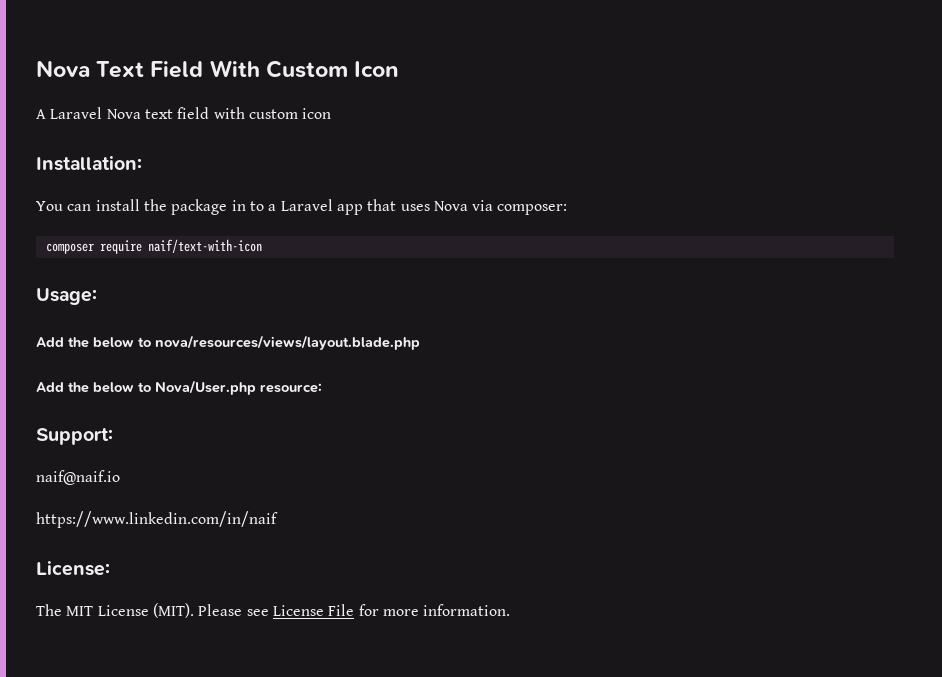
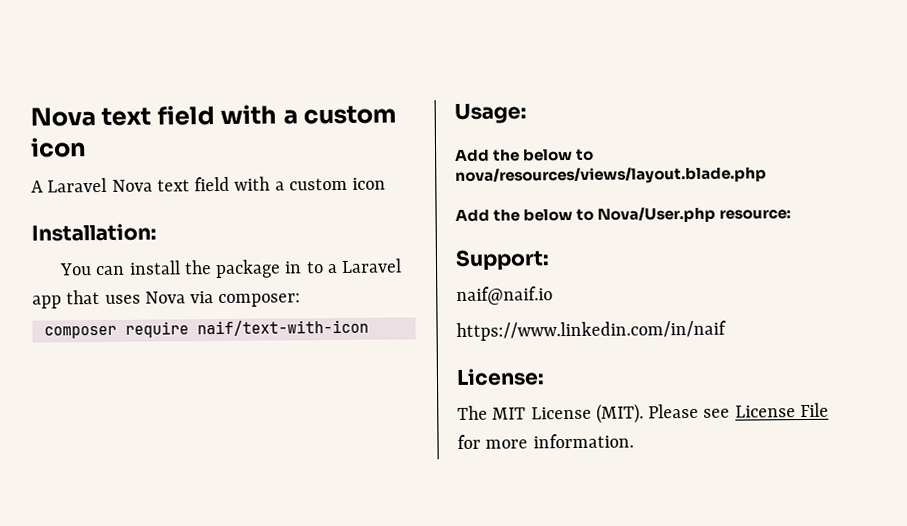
[36,60,400,78] Nova Text Field With Custom Icon -> [30,104,398,127] [30,137,87,158] Nova text field with a custom icon
(245, 113) none -> [274,181,285,191] a

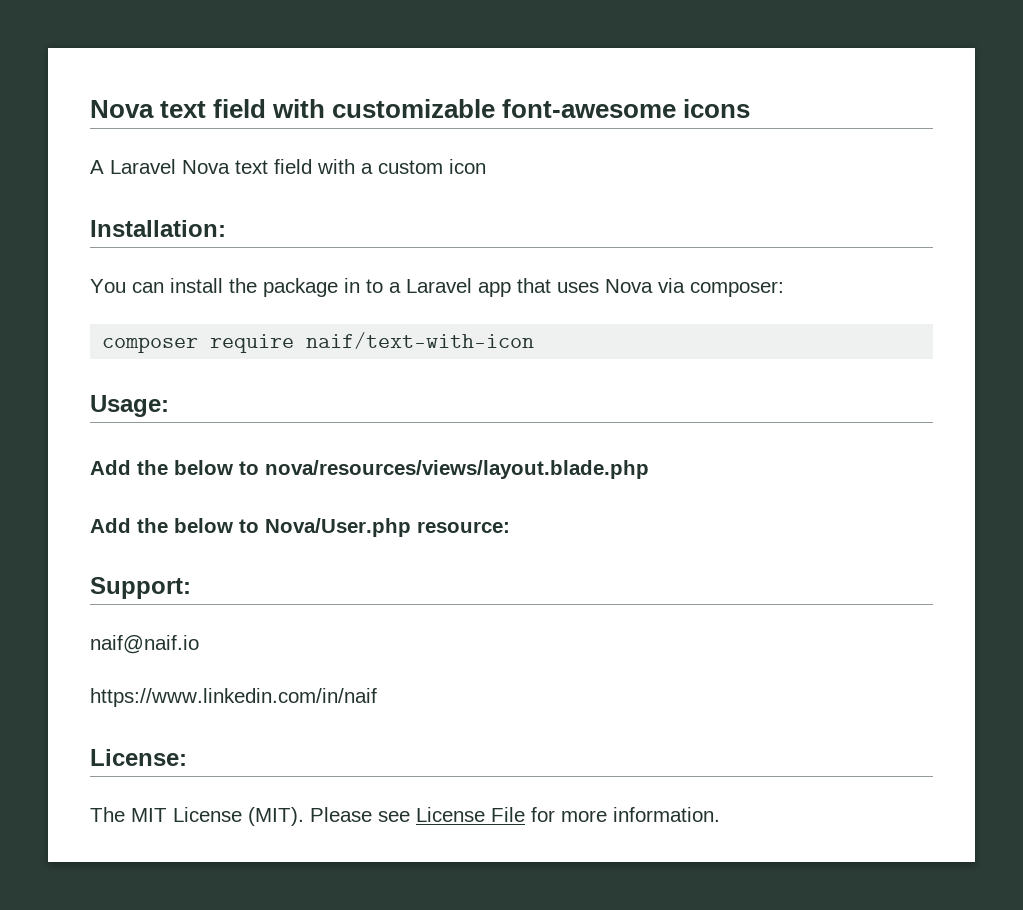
[30,104,398,127] [30,137,87,158] Nova text field with a custom icon -> [90,99,751,118] Nova text field with customizable font-awesome icons

